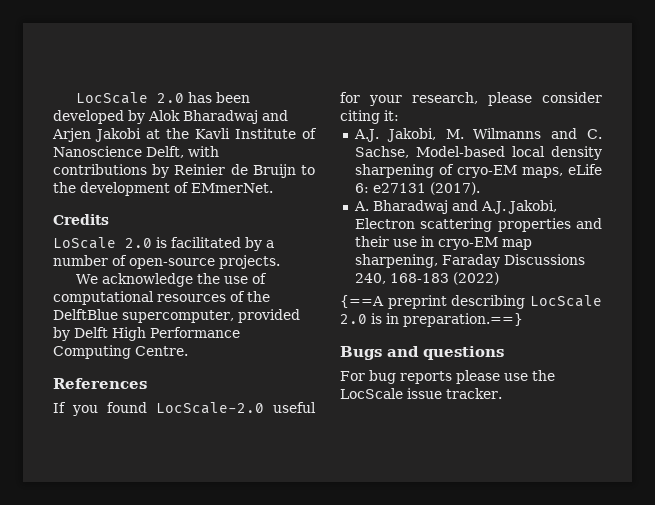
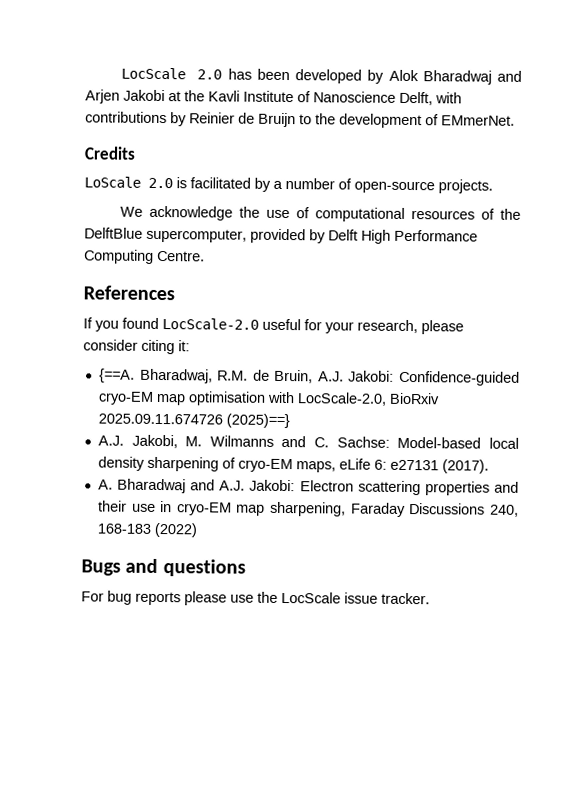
(399, 115) none -> [98,368,520,386] [97,391,440,406] [97,413,290,429] // {==A. Bharadwaj, R.M. de Bruin, A.J. Jakobi: Confidence-guided cryo-EM map optimisation with LocScale-2.0, BioRxiv 2025.09.11.674726 (2025)==}
[354,146,409,158] Sachse, -> [336,436,390,448] Sachse:
[507,200,557,214] Jakobi, -> [249,479,296,492] Jakobi:
[340,295,602,309] [340,313,523,327] // {==A preprint describing LocScale 2.0 is in preparation.==} -> (197, 530) none

